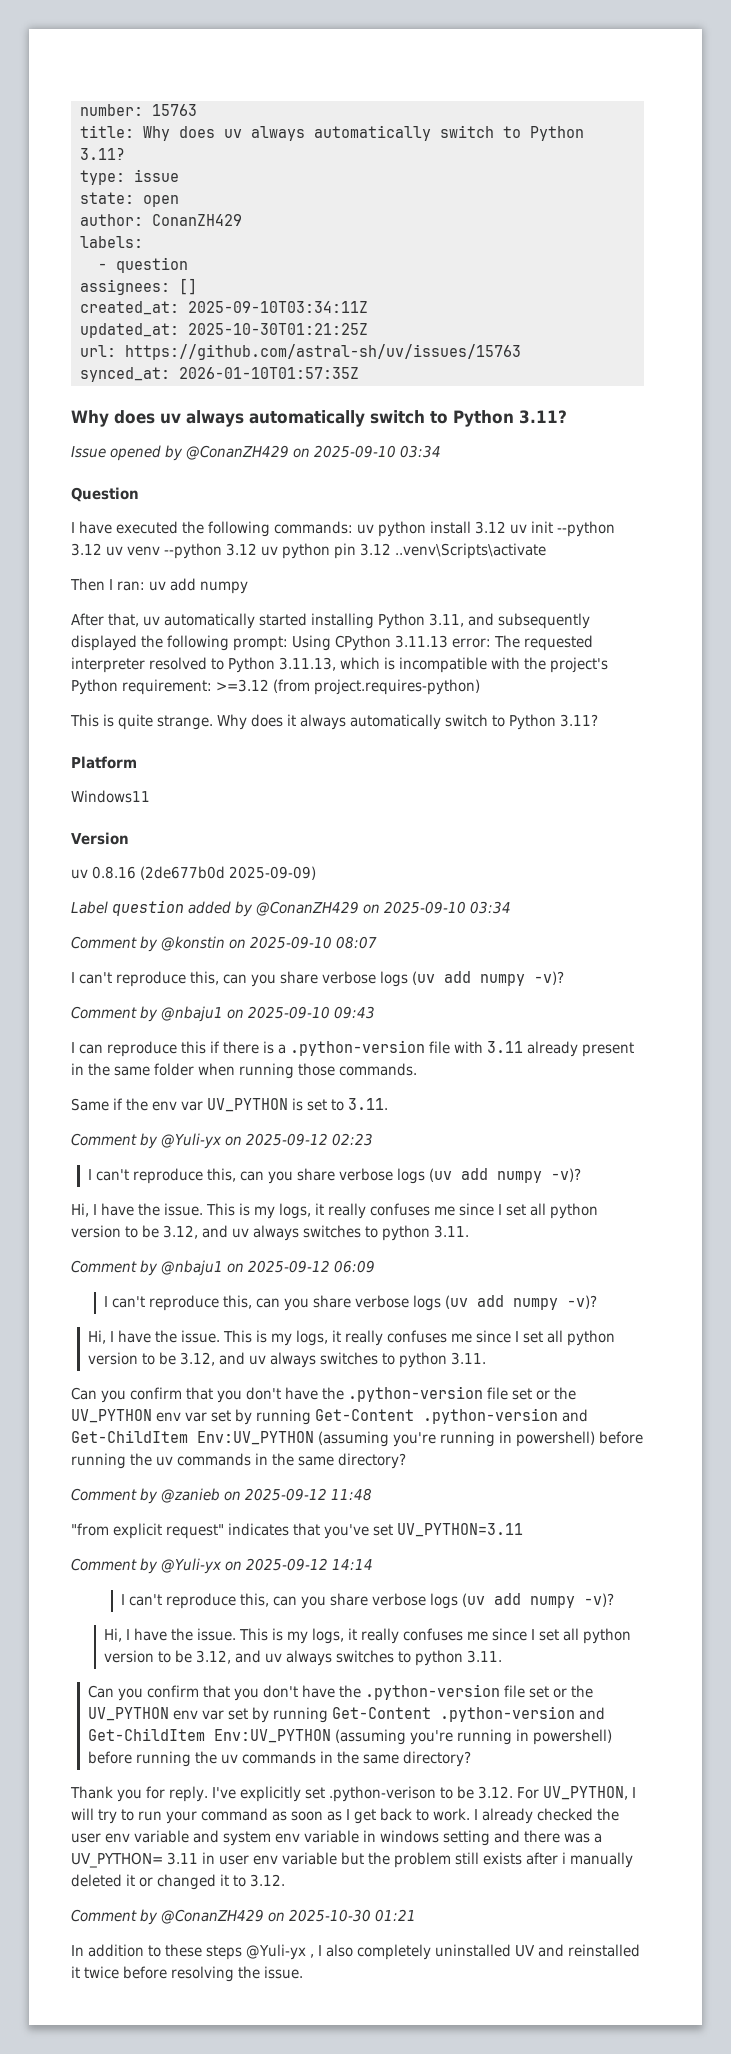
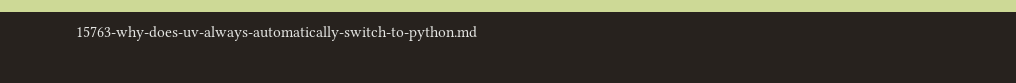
[79,104,197,116] [79,125,584,141] [79,148,125,160] [79,169,179,185] [79,192,179,207] [79,214,242,226] [79,236,143,248] [97,257,188,273] [79,278,197,295] [79,301,368,315] [79,323,368,338] [79,344,521,360] [79,367,359,382] [71,410,567,427] [71,445,441,461] [71,487,139,502] [71,521,615,537] [71,543,546,559] [70,578,248,594] [71,613,590,629] [71,635,593,651] [71,657,608,673] [71,679,480,695] [70,714,598,730] [71,756,137,769] [71,790,150,803] [71,832,129,845] [71,866,316,880] [71,900,511,917] [71,936,377,952] [71,971,564,987] [71,1006,375,1022] [71,1040,634,1057] [71,1063,417,1079] [71,1098,388,1112] [71,1133,373,1149] [87,1168,581,1184] [71,1203,598,1219] [71,1225,469,1241] [71,1260,375,1276] [104,1295,598,1311] [87,1330,615,1346] [87,1352,486,1368] [71,1386,576,1403] [71,1408,588,1425] [71,1430,643,1447] [71,1453,406,1469] [71,1488,372,1504] [71,1523,523,1539] [71,1558,373,1574] [120,1593,614,1609] [104,1628,632,1644] [104,1650,503,1666] [87,1684,593,1701] [87,1706,605,1723] [87,1728,612,1745] [87,1751,471,1767] [70,1786,636,1802] [71,1808,619,1824] [71,1830,602,1846] [71,1852,633,1868] [71,1874,285,1890] [71,1909,416,1925] [71,1944,640,1960] [71,1966,303,1982] number: 15763 // title: Why does uv always automatically switch to Python 3.11? // type: issue // state: open // author: ConanZH429 // labels: // - question // assignees: [] // created_at: 2025-09-10T03:34:11Z // updated_at: 2025-10-30T01:21:25Z // url: https://github.com/astral-sh/uv/issues/15763 // synced_at: 2026-01-10T01:57:35Z // Why does uv always automatically switch to Python 3.11? // Issue opened by @ConanZH429 on 2025-09-10 03:34 // Question // I have executed the following commands: uv python install 3.12 uv init --python 3.12 uv venv --python 3.12 uv python pin 3.12 ..venv\Scripts\activate // Then I ran: uv add numpy // After that, uv automatically started installing Python 3.11, and subsequently displayed the following prompt: Using CPython 3.11.13 error: The requested interpreter resolved to Python 3.11.13, which is incompatible with the project's Python requirement: >=3.12 (from project.requires-python) // This is quite strange. Why does it always automatically switch to Python 3.11? // Platform // Windows11 // Version // uv 0.8.16 (2de677b0d 2025-09-09) // Label question added by @ConanZH429 on 2025-09-10 03:34 // Comment by @konstin on 2025-09-10 08:07 // I can't reproduce this, can you share verbose logs (uv add numpy -v)? // Comment by @nbaju1 on 2025-09-10 09:43 // I can reproduce this if there is a .python-version file with 3.11 already present in the same folder when running those commands. // Same if the env var UV_PYTHON is set to 3.11. // Comment by @Yuli-yx on 2025-09-12 02:23 // I can't reproduce this, can you share verbose logs (uv add numpy -v)? // Hi, I have the issue. This is my logs, it really confuses me since I set all python version to be 3.12, and uv always switches to python 3.11. // Comment by @nbaju1 on 2025-09-12 06:09 // I can't reproduce this, can you share verbose logs (uv add numpy -v)? // Hi, I have the issue. This is my logs, it really confuses me since I set all python version to be 3.12, and uv always switches to python 3.11. // Can you confirm that you don't have the .python-version file set or the UV_PYTHON env var set by running Get-Content .python-version and Get-ChildItem Env:UV_PYTHON (assuming you're running in powershell) before running the uv commands in the same directory? // Comment by @zanieb on 2025-09-12 11:48 // "from explicit request" indicates that you've set UV_PYTHON=3.11 // Comment by @Yuli-yx on 2025-09-12 14:14 // I can't reproduce this, can you share verbose logs (uv add numpy -v)? // Hi, I have the issue. This is my logs, it really confuses me since I set all python version to be 3.12, and uv always switches to python 3.11. // Can you confirm that you don't have the .python-version file set or the UV_PYTHON env var set by running Get-Content .python-version and Get-ChildItem Env:UV_PYTHON (assuming you're running in powershell) before running the uv commands in the same directory? // Thank you for reply. I've explicitly set .python-verison to be 3.12. For UV_PYTHON, I will try to run your command as soon as I get back to work. I already checked the user env variable and system env variable in windows setting and there was a UV_PYTHON= 3.11 in user env variable but the problem still exists after i manually deleted it or changed it to 3.12. // Comment by @ConanZH429 on 2025-10-30 01:21 // In addition to these steps @Yuli-yx , I also completely uninstalled UV and reinstalled it twice before resolving the issue. -> [76,26,477,41] 15763-why-does-uv-always-automatically-switch-to-python.md

